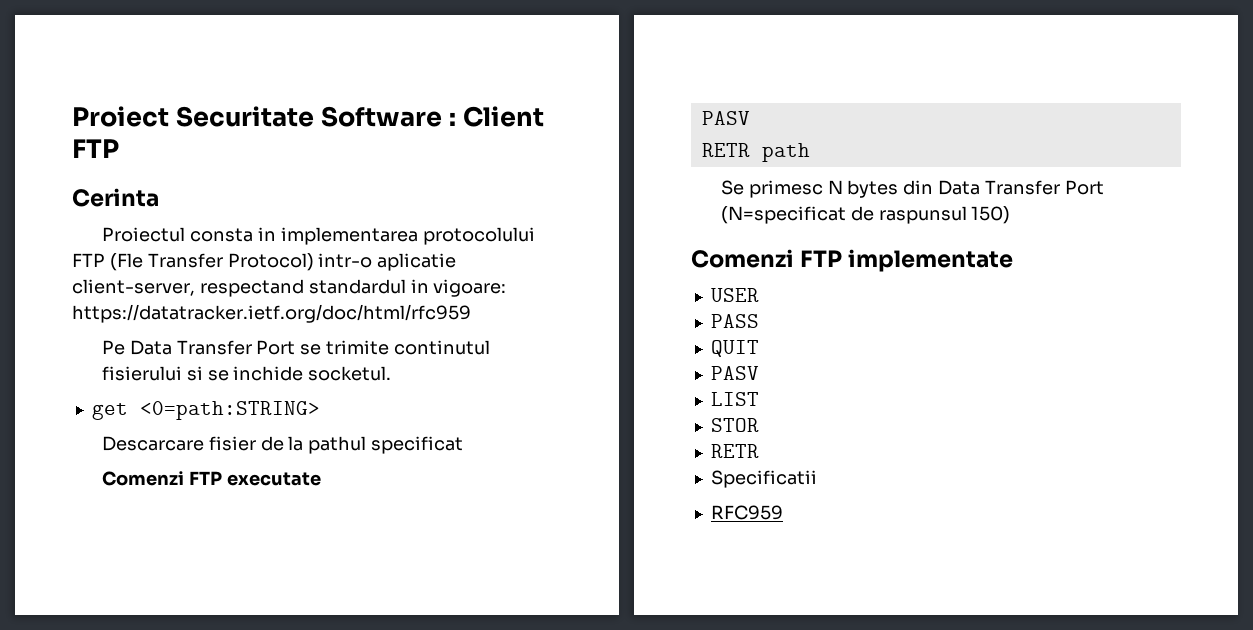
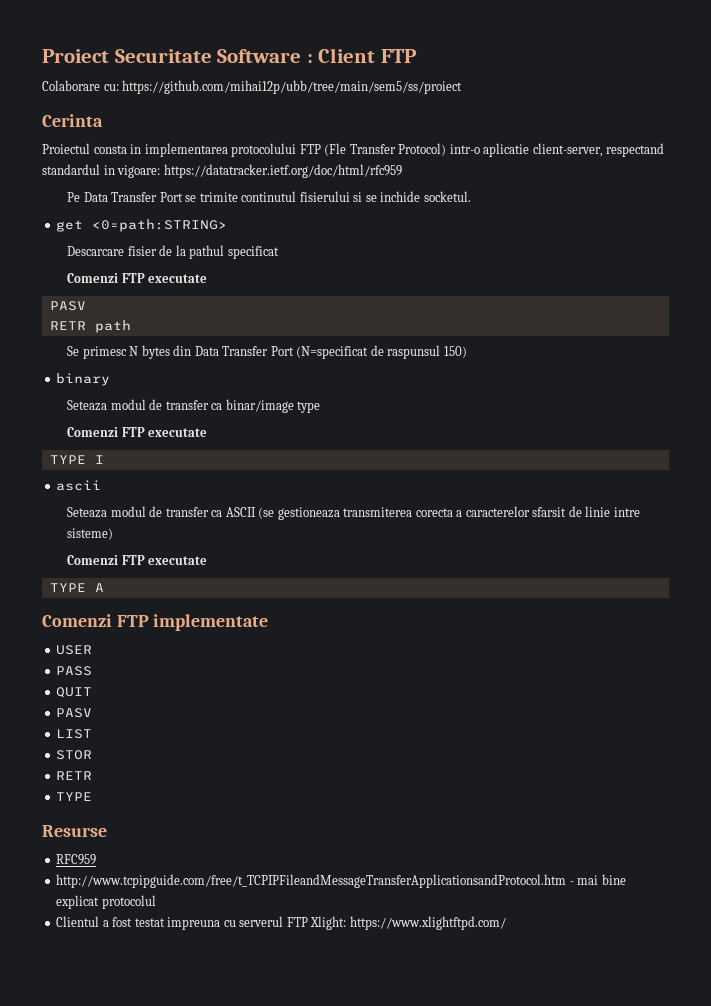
(119, 148) none -> [42,80,463,94] // Colaborare cu: https://github.com/mihai12p/ubb/tree/main/sem5/ss/proiect
(1011, 215) none -> [56,373,111,386] [67,399,321,413] [67,427,208,437] [49,455,104,464] [56,480,102,491] [67,506,640,520] [67,528,114,540] [67,555,208,565] [49,583,104,592] // binary // Seteaza modul de transfer ca binar/image type // Comenzi FTP executate // TYPE I // ascii // Seteaza modul de transfer ca ASCII (se gestioneaza transmiterea corecta a caracterelor sfarsit de linie intre sisteme) // Comenzi FTP executate // TYPE A
[710,470,817,488] Specificatii -> [56,792,93,801] [42,825,107,837] TYPE // Resurse
(783, 512) none -> [56,874,626,888] [56,895,156,909] [56,916,506,930] // http://www.tcpipguide.com/free/t_TCPIPFileandMessageTransferApplicationsandProtocol.htm - mai bine explicat protocolul // Clientul a fost testat impreuna cu serverul FTP Xlight: https://www.xlightftpd.com/

